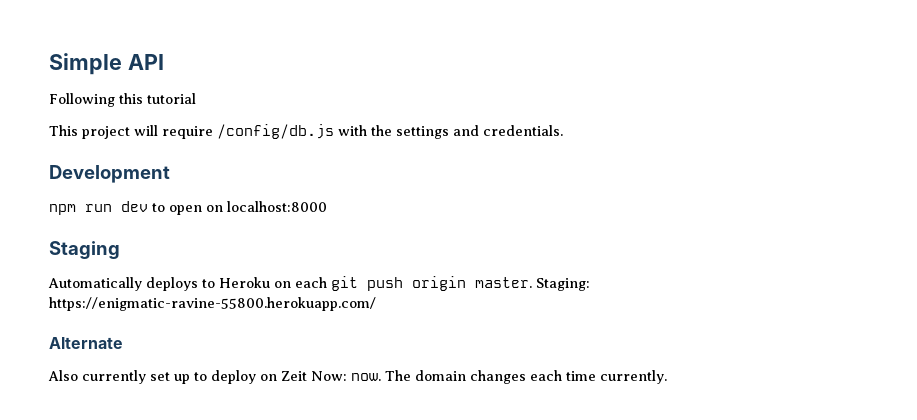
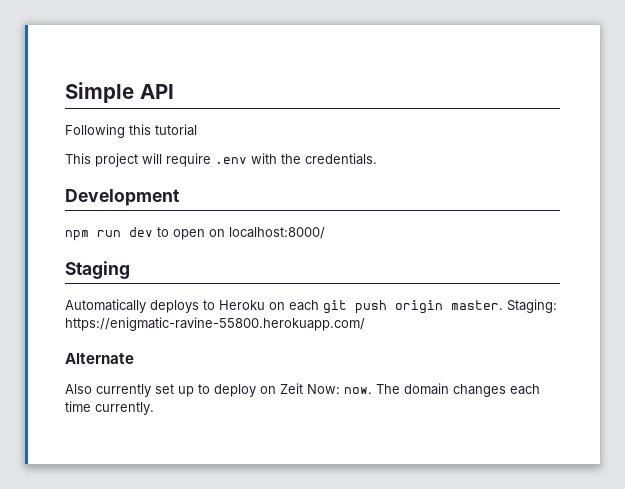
[217,124,334,139] /config/db.js -> [215,157,247,164] .env
[396,125,479,139] settings and -> (301, 159) none
[227,201,327,212] localhost:8000 -> [229,227,325,239] localhost:8000/

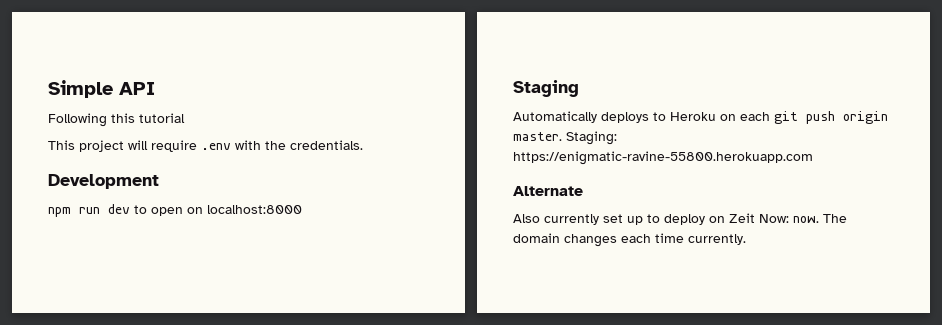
[229,227,325,239] localhost:8000/ -> [207,205,302,214] localhost:8000
[65,317,365,331] https://enigmatic-ravine-55800.herokuapp.com/ -> [513,151,813,165] https://enigmatic-ravine-55800.herokuapp.com

